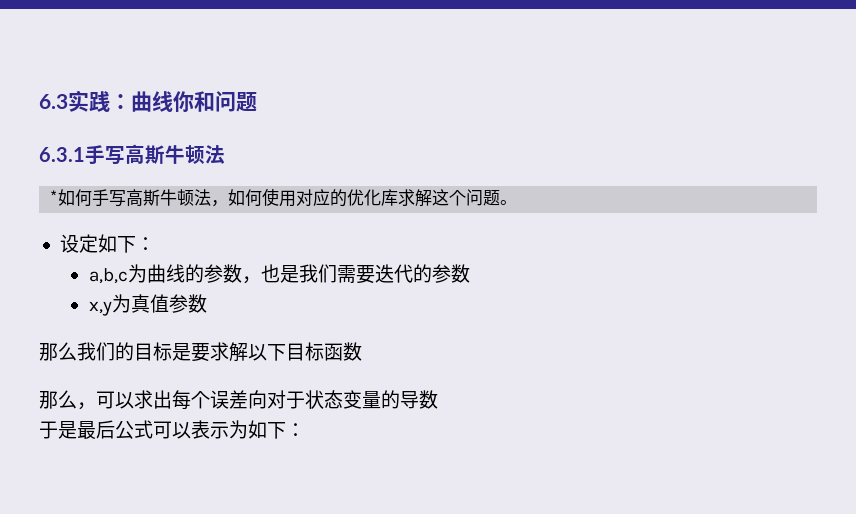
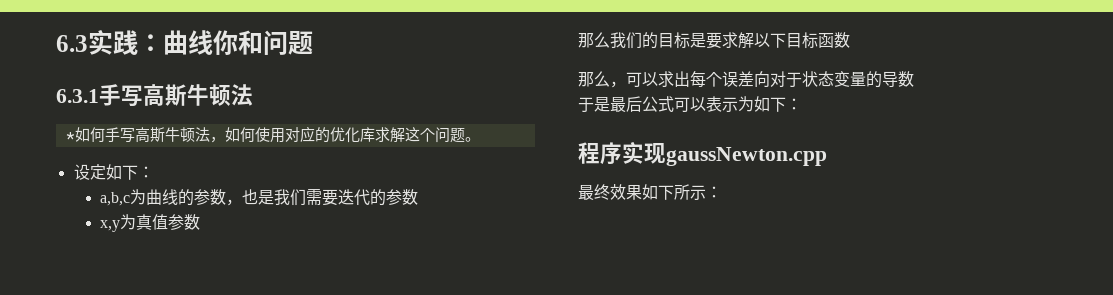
(305, 430) none -> [578,141,827,166] [578,184,722,200] // 程序实现gaussNewton.cpp // 最终效果如下所示：

